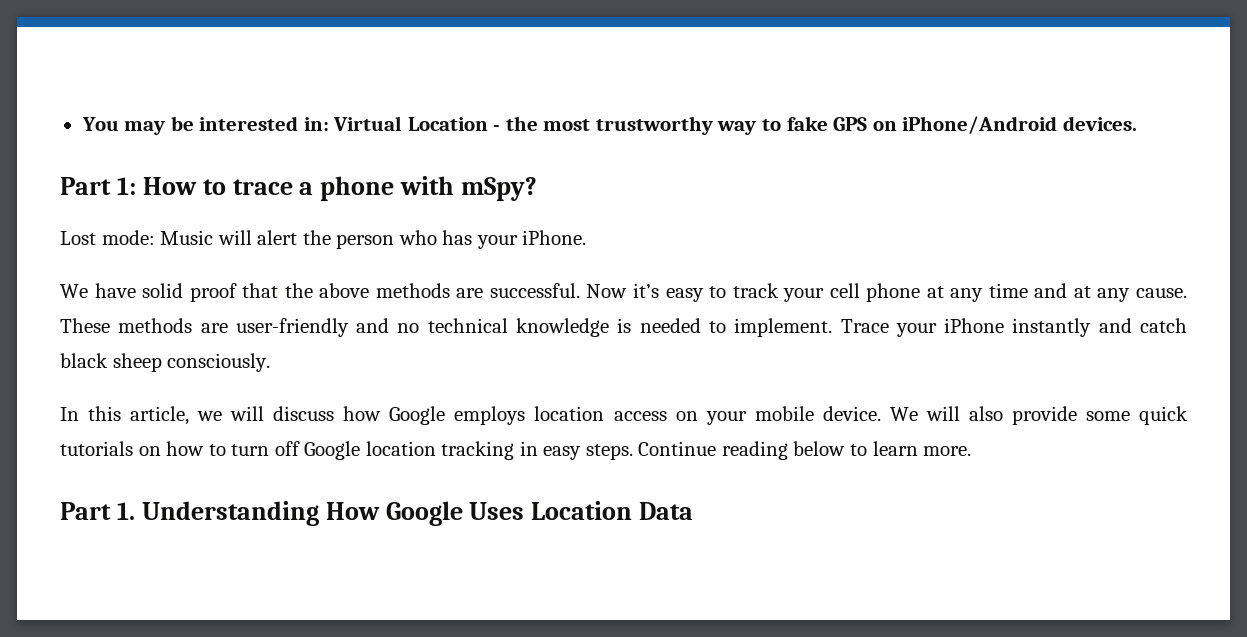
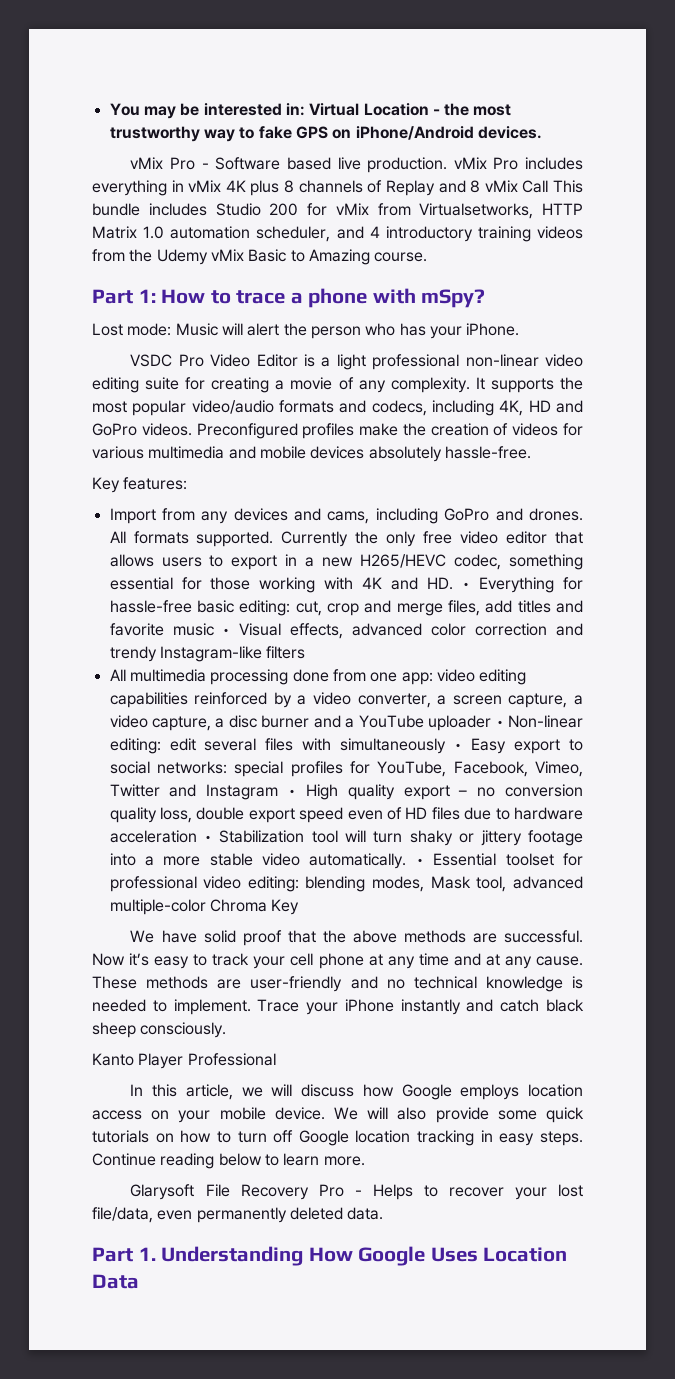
(1137, 123) none -> [130,157,583,173] [92,180,584,196] [92,203,583,219] [92,226,583,242] [92,249,428,265] // vMix Pro - Software based live production. vMix Pro includes everything in vMix 4K plus 8 channels of Replay and 8 vMix Call This bundle includes Studio 200 for vMix from Virtualsetworks, HTTP Matrix 1.0 automation scheduler, and 4 introductory training videos from the Udemy vMix Basic to Amazing course.
(587, 237) none -> [130,354,583,370] [92,377,583,393] [92,400,583,416] [92,423,583,439] [92,446,531,462] [92,477,188,493] [109,508,583,524] [109,531,583,547] [109,554,583,570] [109,577,583,593] [109,600,583,616] [109,623,583,639] [109,646,306,662] [109,669,527,685] [109,692,584,708] [109,715,583,731] [109,738,583,754] [109,761,583,777] [109,784,583,800] [109,807,583,823] [109,830,583,846] [109,853,583,869] [109,876,583,892] [109,899,300,915] // VSDC Pro Video Editor is a light professional non-linear video editing suite for creating a movie of any complexity. It supports the most popular video/audio formats and codecs, including 4K, HD and GoPro videos. Preconfigured profiles make the creation of videos for various multimedia and mobile devices absolutely hassle-free. // Key features: // Import from any devices and cams, including GoPro and drones. All formats supported. Сurrently the only free video editor that allows users to export in a new H265/HEVC codec, something essential for those working with 4K and HD. • Everything for hassle-free basic editing: cut, crop and merge files, add titles and favorite music • Visual effects, advanced color correction and trendy Instagram-like filters // All multimedia processing done from one app: video editing capabilities reinforced by a video converter, a screen capture, a video capture, a disc burner and a YouTube uploader • Non-linear editing: edit several files with simultaneously • Easy export to social networks: special profiles for YouTube, Facebook, Vimeo, Twitter and Instagram • High quality export – no conversion quality loss, double export speed even of HD files due to hardware acceleration • Stabilization tool will turn shaky or jittery footage into a more stable video automatically. • Essential toolset for professional video editing: blending modes, Mask tool, advanced multiple-color Chroma Key
(271, 362) none -> [92,1053,276,1069] // Kanto Player Professional
(972, 451) none -> [130,1184,583,1200] [92,1207,384,1223] // Glarysoft File Recovery Pro - Helps to recover your lost file/data, even permanently deleted data.

